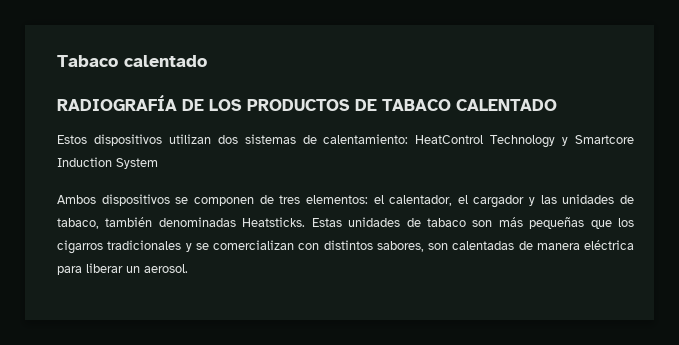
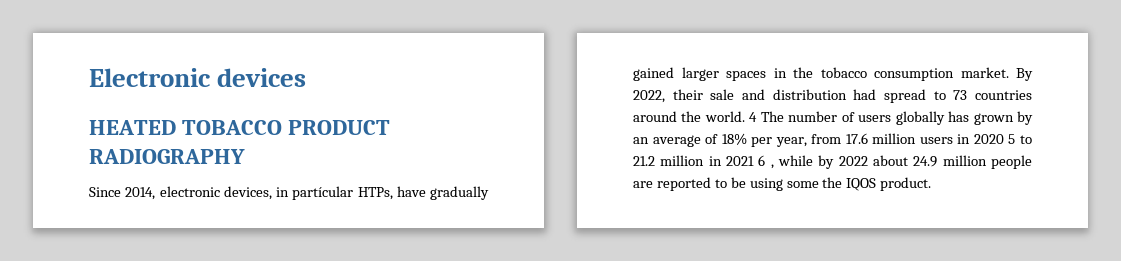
[57,55,207,67] [57,95,557,111] [57,134,634,148] [57,157,158,169] [57,194,635,208] [57,217,634,229] [57,240,634,254] [57,263,188,275] Tabaco calentado // RADIOGRAFÍA DE LOS PRODUCTOS DE TABACO CALENTADO // Estos dispositivos utilizan dos sistemas de calentamiento: HeatControl Technology y Smartcore Induction System // Ambos dispositivos se componen de tres elementos: el calentador, el cargador y las unidades de tabaco, también denominadas Heatsticks. Estas unidades de tabaco son más pequeñas que los cigarros tradicionales y se comercializan con distintos sabores, son calentadas de manera eléctrica para liberar un aerosol. -> [89,68,307,87] [89,120,391,135] [89,149,245,164] [89,186,489,200] [633,67,1033,81] [633,89,1032,103] [633,111,1033,125] [633,133,1032,147] [633,155,1032,169] [633,177,932,191] Electronic devices // HEATED TOBACCO PRODUCT RADIOGRAPHY // Since 2014, electronic devices, in partícular HTPs, have gradually gained larger spaces in the tobacco consumption market. By 2022, their sale and distribution had spread to 73 countries around the world. 4 The number of users globally has grown by an average of 18% per year, from 17.6 million users in 2020 5 to 21.2 million in 2021 6 , while by 2022 about 24.9 million people are reported to be using some the IQOS product.

